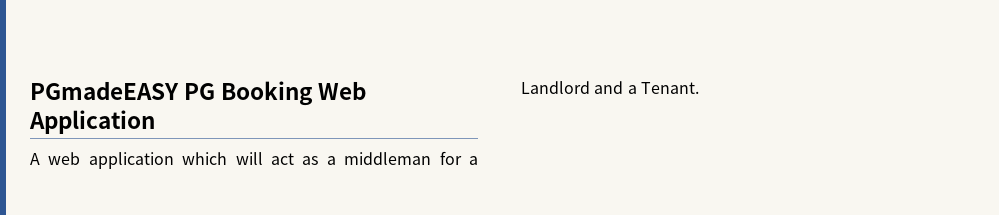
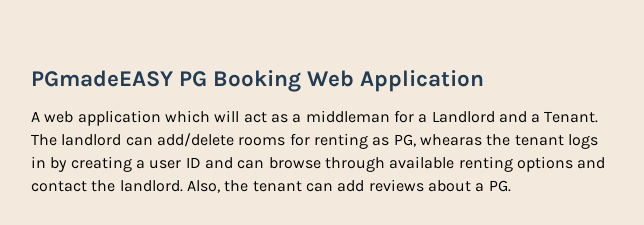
(699, 88) none -> [31,133,598,149] [31,156,606,172] [31,179,511,193] The landlord can add/delete rooms for renting as PG, whearas the tenant logs in by creating a user ID and can browse through available renting options and contact the landlord. Also, the tenant can add reviews about a PG.

